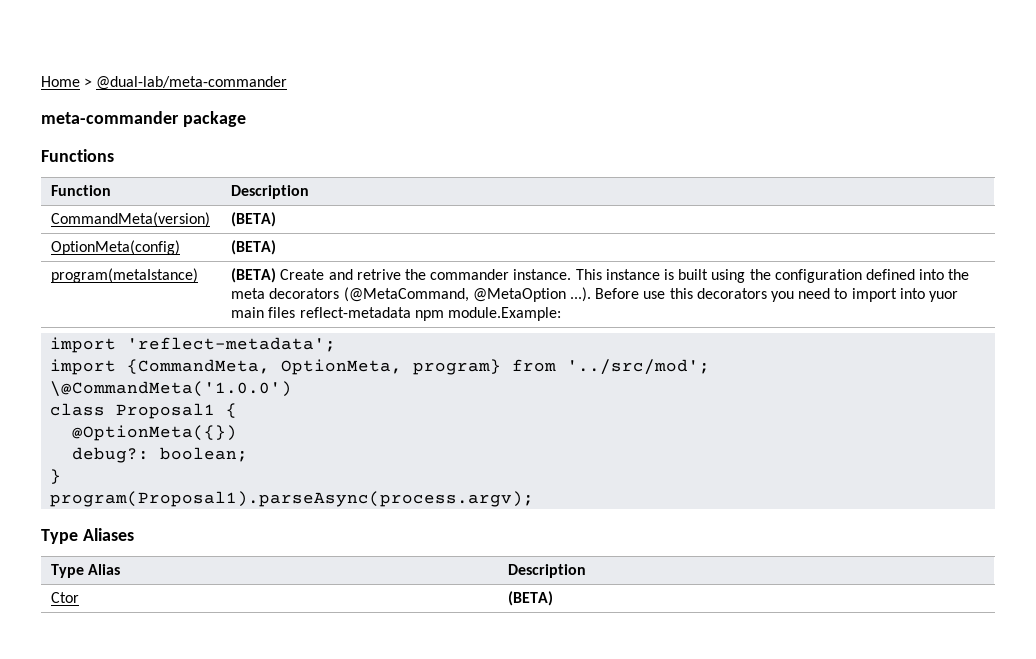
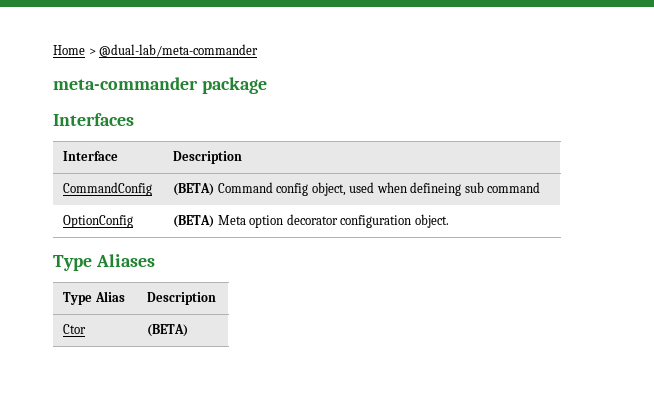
[41,149,114,162] [51,185,112,196] [231,185,310,199] [51,212,211,227] [231,212,277,227] [51,240,181,255] [231,240,277,255] [51,268,199,283] [231,268,970,283] [231,287,958,302] [231,307,562,321] [50,337,337,353] [50,359,711,375] [50,381,293,397] [50,403,238,419] [72,425,238,441] [72,447,249,463] [50,469,62,484] [50,491,535,507] Functions // Function | Description // CommandMeta(version) | (BETA) // OptionMeta(config) | (BETA) // program(metaIstance) | (BETA) Create and retrive the commander instance. This instance is built using the configuration defined into the meta decorators (@MetaCommand, @MetaOption ...). Before use this decorators you need to import into yuor main files reflect-metadata npm module.Example: // import 'reflect-metadata'; // import {CommandMeta, OptionMeta, program} from '../src/mod'; // \@CommandMeta('1.0.0') // class Proposal1 { // @OptionMeta({}) // debug?: boolean; // } // program(Proposal1).parseAsync(process.argv); -> [53,113,134,126] [63,151,119,161] [173,151,243,164] [63,182,153,196] [173,182,541,196] [63,215,134,228] [173,214,449,228] Interfaces // Interface | Description // CommandConfig | (BETA) Command config object, used when defineing sub command // OptionConfig | (BETA) Meta option decorator configuration object.

